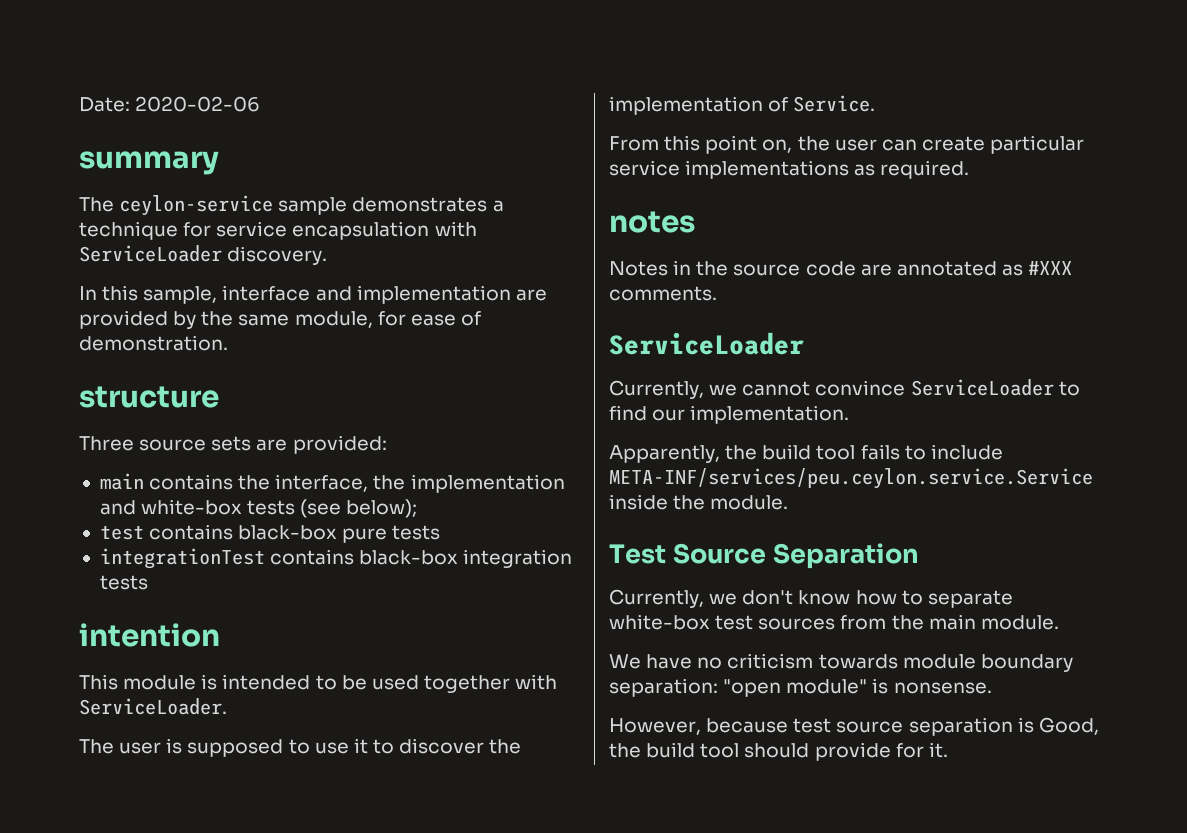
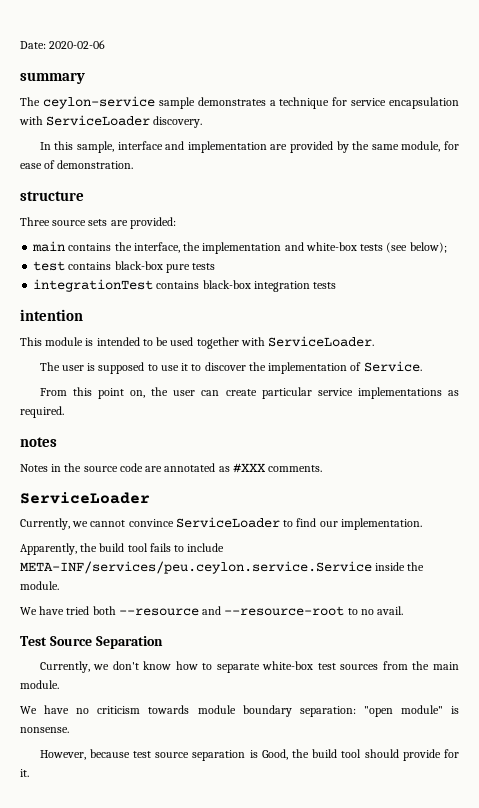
(789, 502) none -> [20,606,404,616] // We have tried both --resource and --resource-root to no avail.

